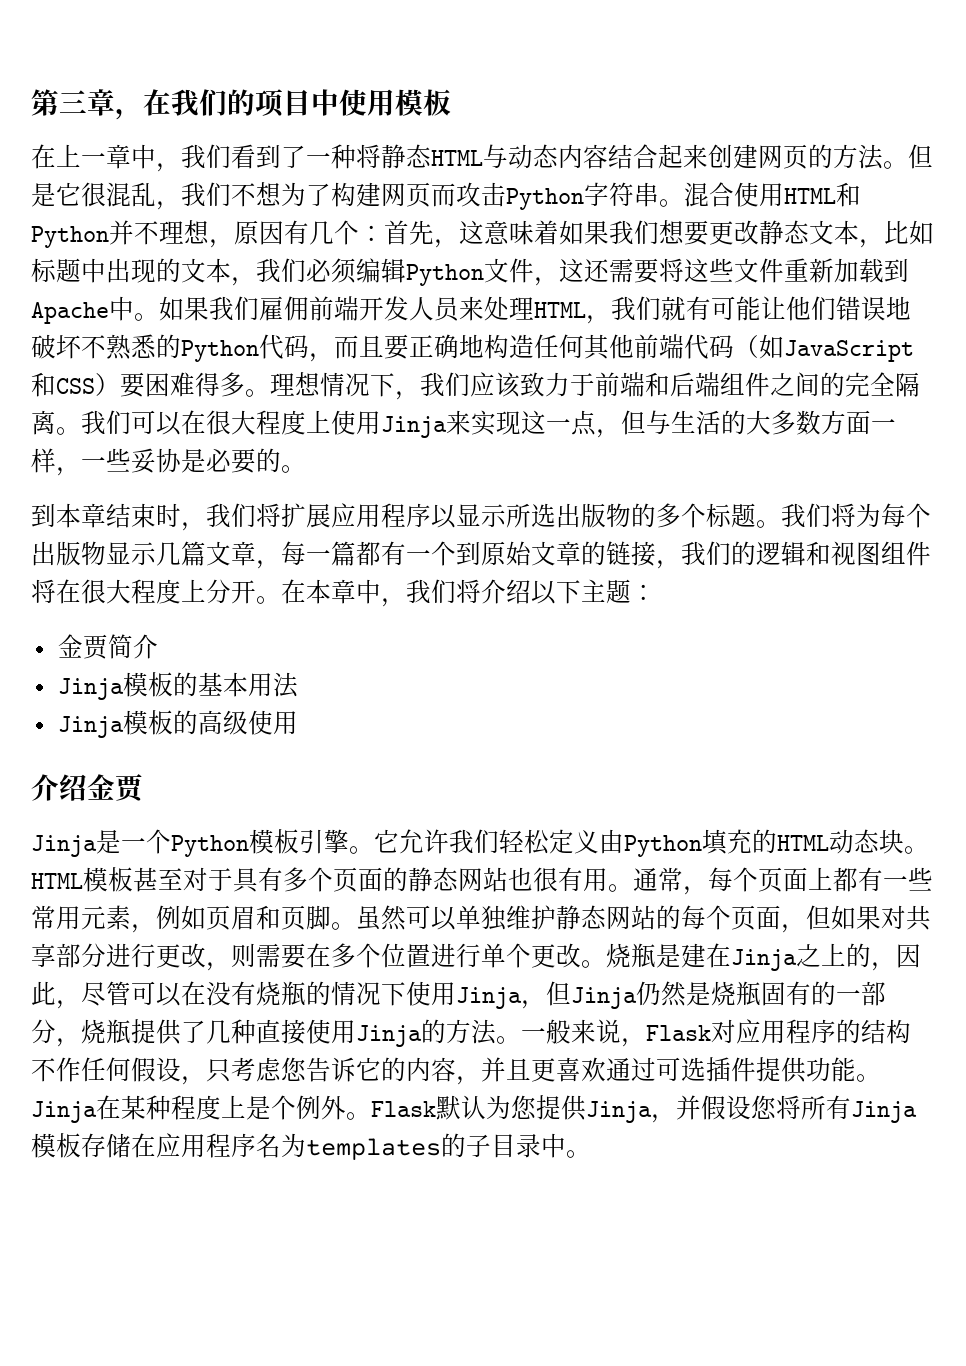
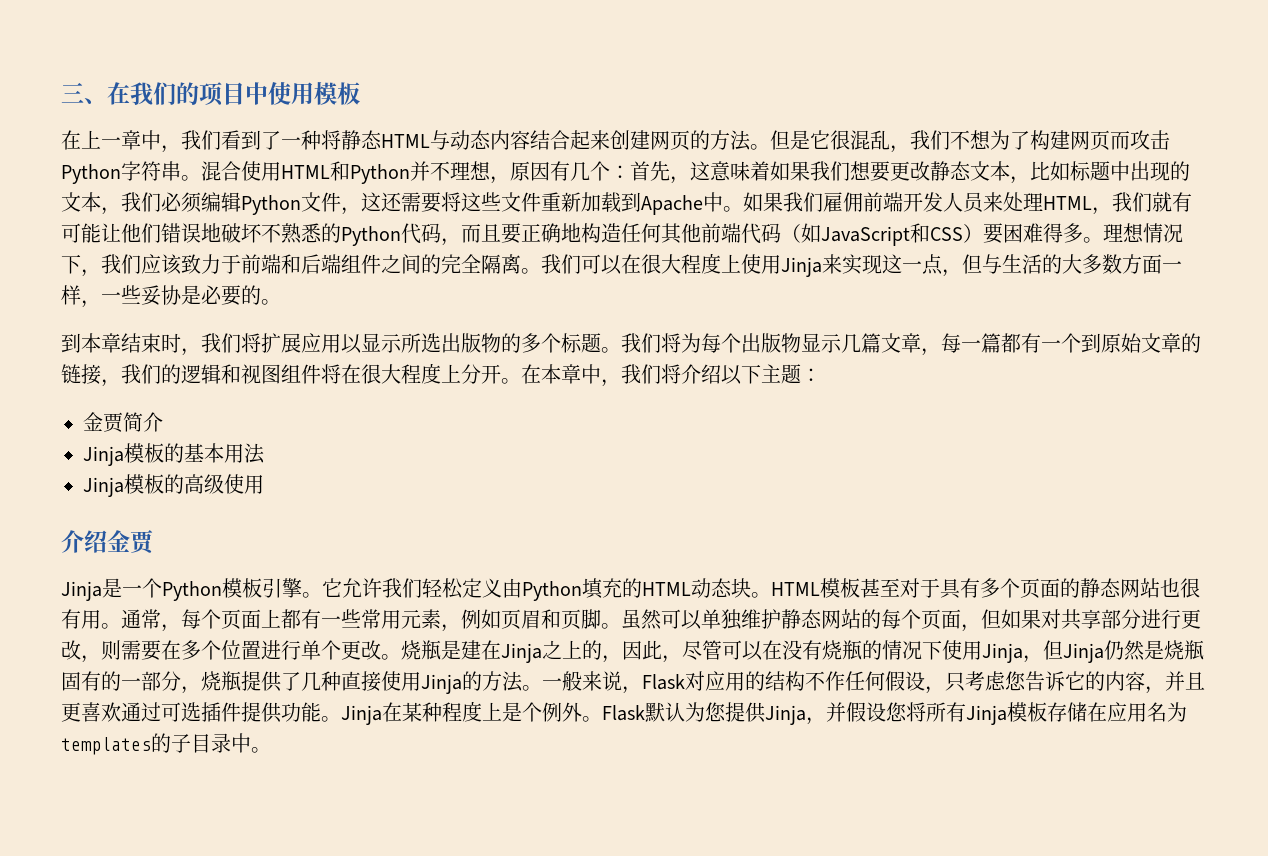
[31,89,143,120] 第三章， -> [61,82,107,104] 三、
[381,503,431,528] 程序 -> (341, 343) none
[786,1019,836,1044] 程序 -> (745, 681) none
[206,1133,256,1158] 程序 -> (1147, 712) none

